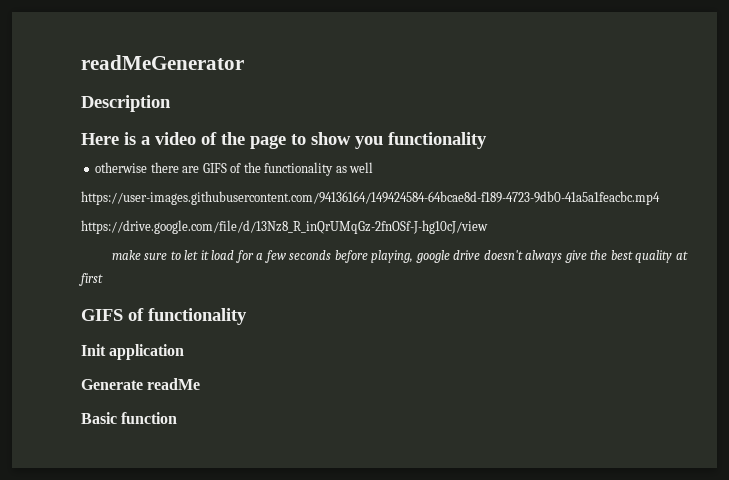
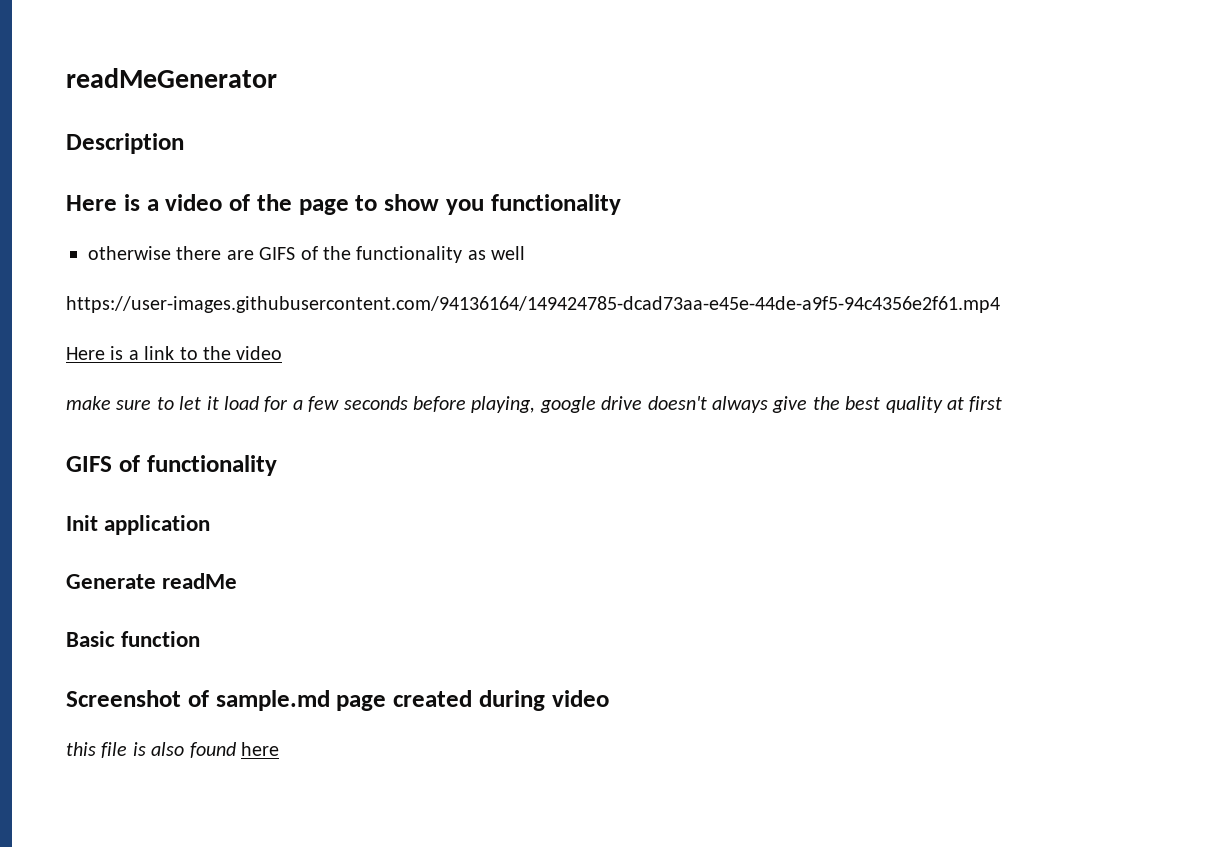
[81,191,660,205] [81,220,488,234] https://user-images.githubusercontent.com/94136164/149424584-64bcae8d-f189-4723-9db0-41a5a1feacbc.mp4 // https://drive.google.com/file/d/13Nz8_R_inQrUMqGz-2fnOSf-J-hg10cJ/view -> [66,296,1000,313] [66,346,283,360] https://user-images.githubusercontent.com/94136164/149424785-dcad73aa-e45e-44de-a9f5-94c4356e2f61.mp4 // Here is a link to the video
(178, 418) none -> [66,690,609,711] [66,742,279,758] // Screenshot of sample.md page created during video // this file is also found here

